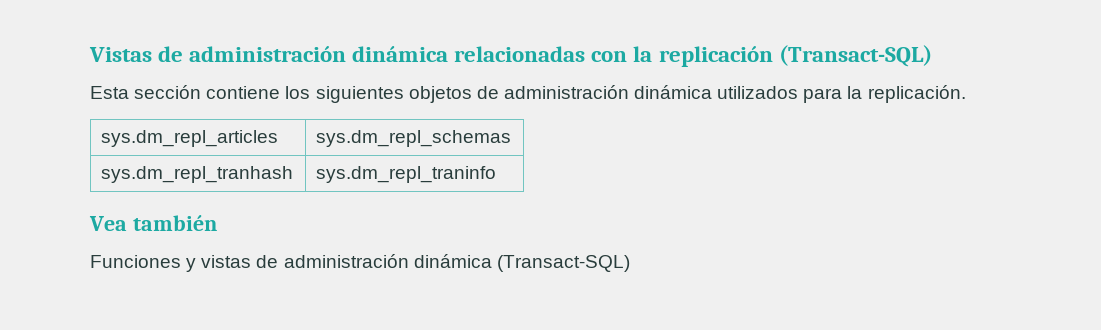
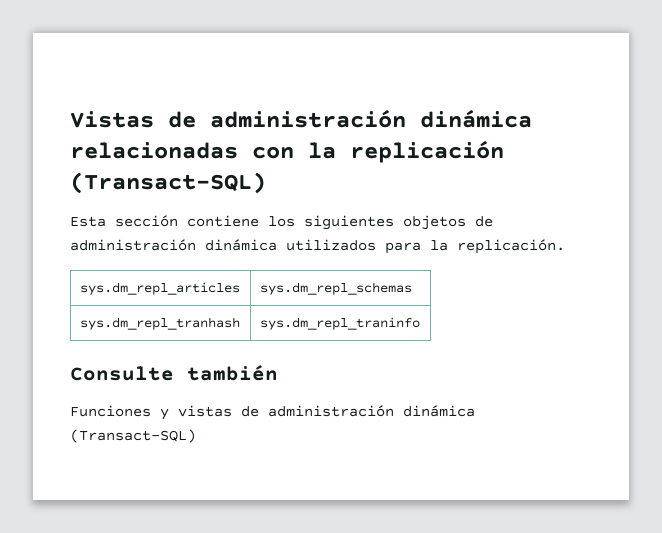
[89,216,127,231] Vea -> [70,366,174,381] Consulte

